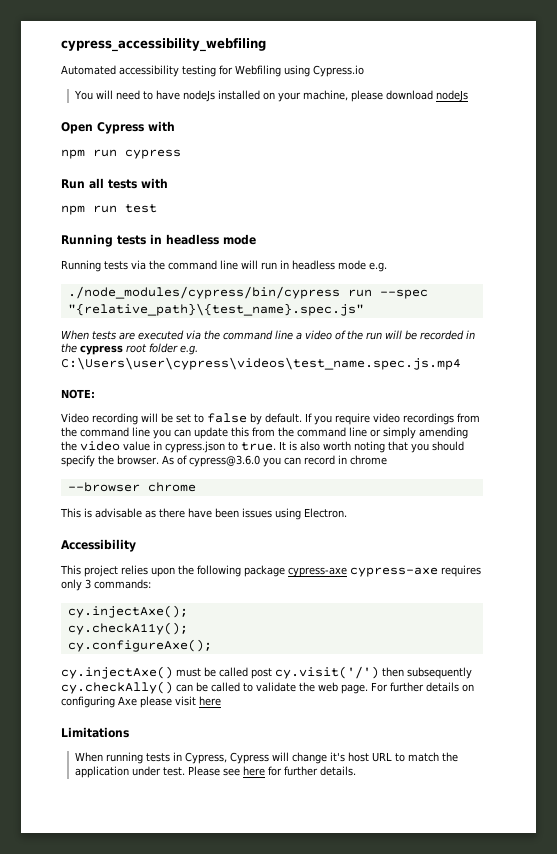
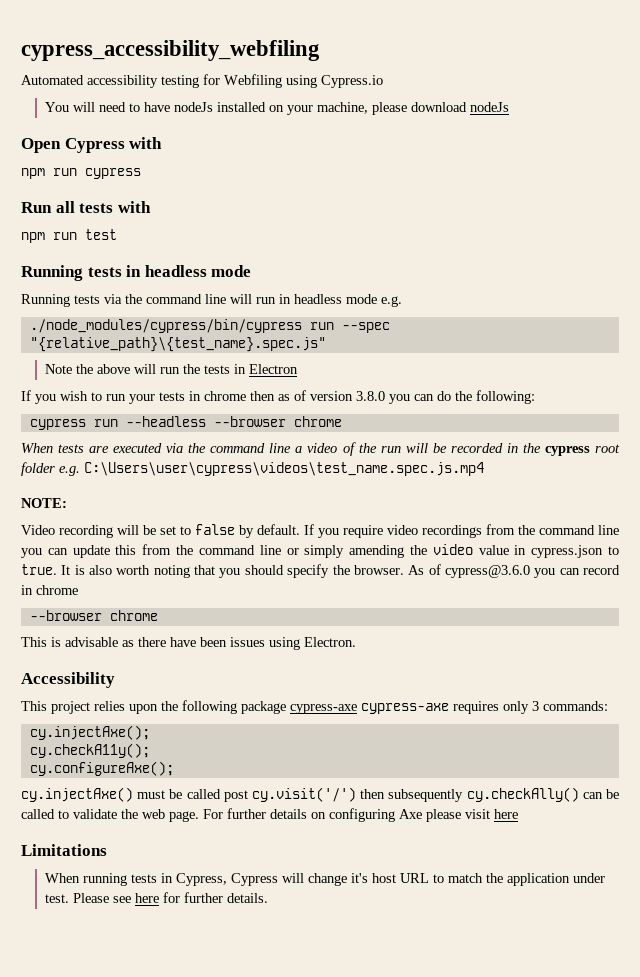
(364, 309) none -> [44,364,298,374] [21,390,535,404] [29,416,342,430] // Note the above will run the tests in Electron // If you wish to run your tests in chrome then as of version 3.8.0 you can do the following: // cypress run --headless --browser chrome

